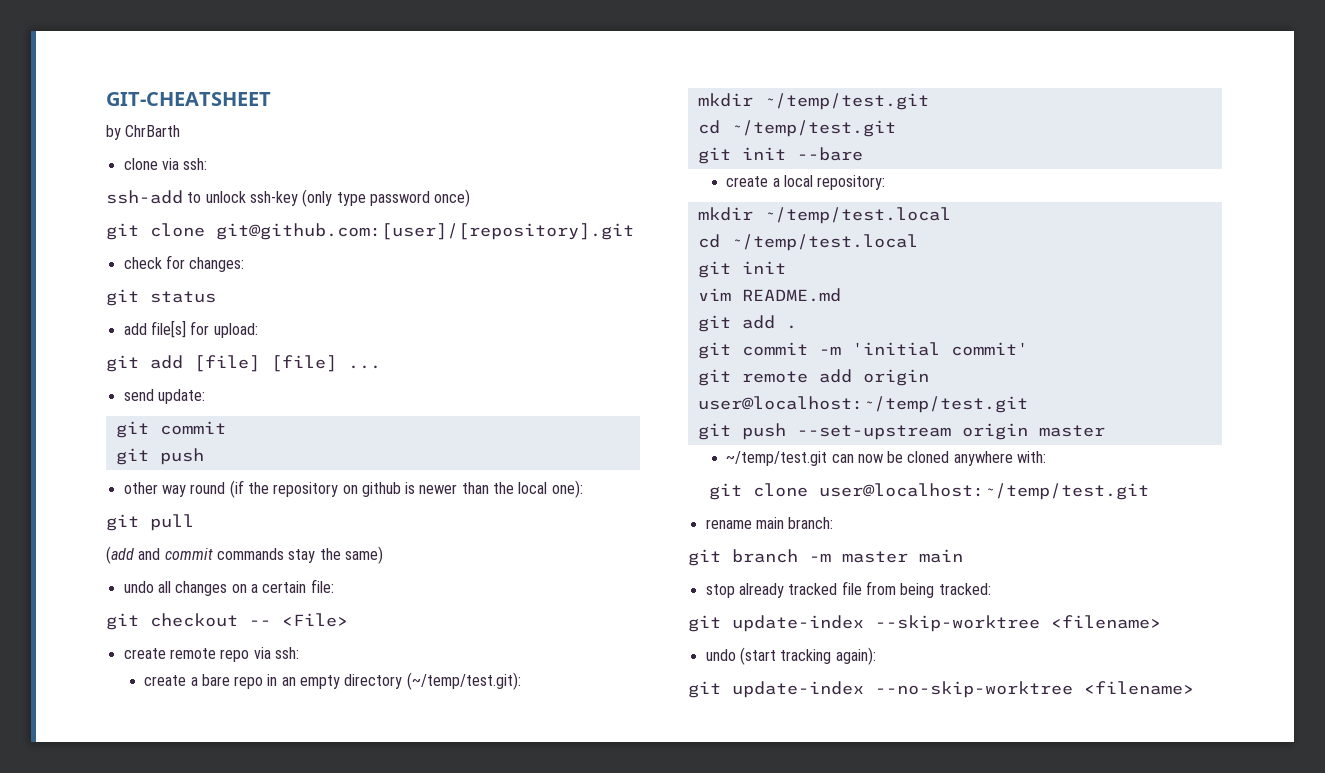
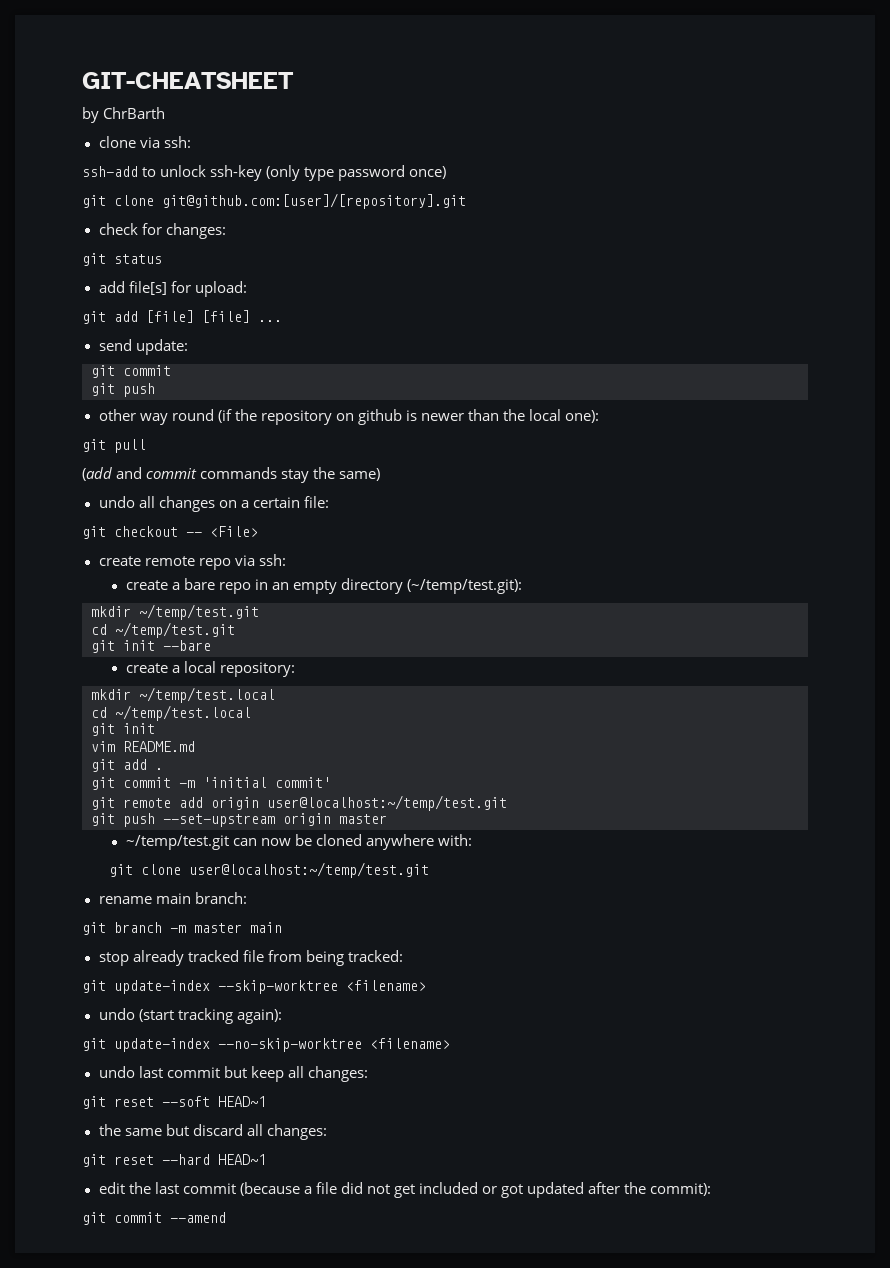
(1194, 688) none -> [98,1066,368,1082] [82,1096,266,1109] [98,1124,327,1140] [82,1154,266,1167] [98,1182,712,1198] [82,1212,226,1225] // undo last commit but keep all changes: // git reset --soft HEAD~1 // the same but discard all changes: // git reset --hard HEAD~1 // edit the last commit (because a file did not get included or got updated after the commit): // git commit --amend

